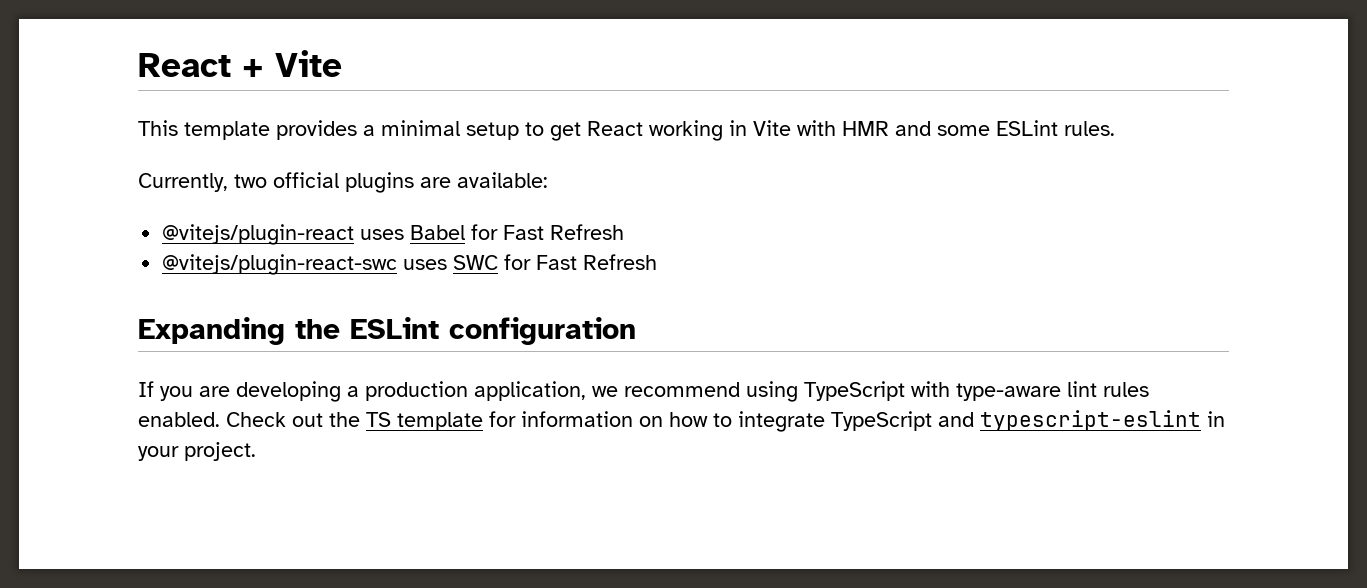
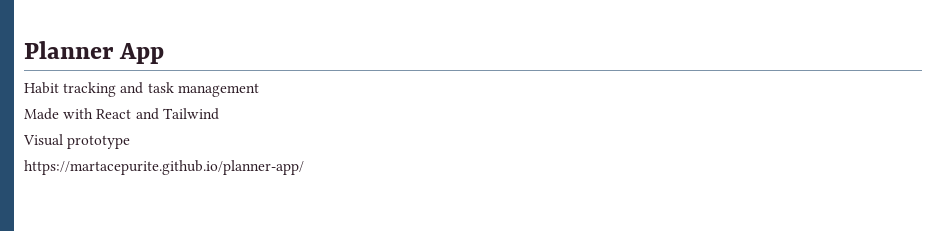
[138,50,342,77] [138,120,1115,141] [138,172,548,193] [162,224,625,245] [162,254,658,275] [138,317,636,345] [138,381,1149,402] [138,410,1225,432] [138,442,256,461] React + Vite // This template provides a minimal setup to get React working in Vite with HMR and some ESLint rules. // Currently, two official plugins are available: // @vitejs/plugin-react uses Babel for Fast Refresh // @vitejs/plugin-react-swc uses SWC for Fast Refresh // Expanding the ESLint configuration // If you are developing a production application, we recommend using TypeScript with type-aware lint rules enabled. Check out the TS template for information on how to integrate TypeScript and typescript-eslint in your project. -> [24,41,165,64] [24,82,259,97] [24,108,219,120] [23,134,131,149] [24,160,304,175] Planner App // Habit tracking and task management // Made with React and Tailwind // Visual prototype // https://martacepurite.github.io/planner-app/

